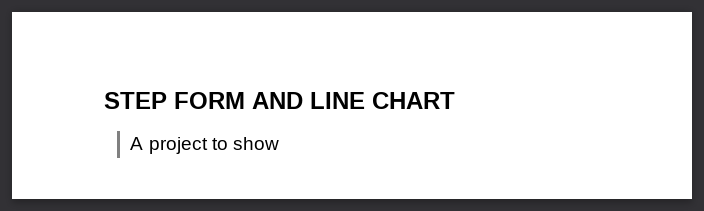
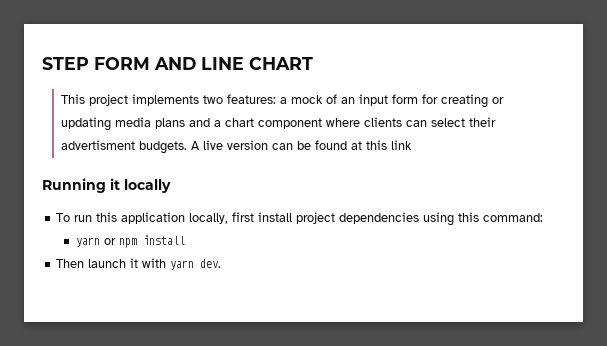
[130,137,279,154] A project to show -> [61,94,505,108] [61,117,497,131] [61,140,413,154] [42,178,171,193] [56,212,544,226] [75,235,185,248] [56,258,222,270] This project implements two features: a mock of an input form for creating or updating media plans and a chart component where clients can select their advertisment budgets. A live version can be found at this link // Running it locally // To run this application locally, first install project dependencies using this command: // yarn or npm install // Then launch it with yarn dev.

